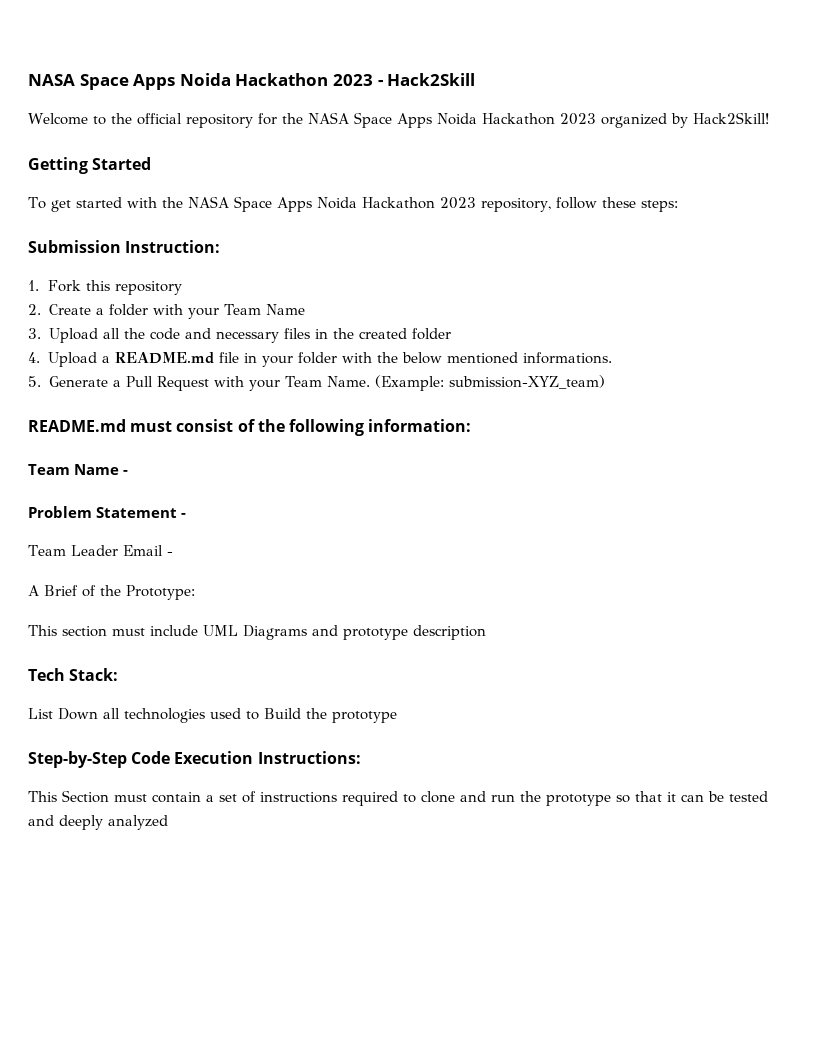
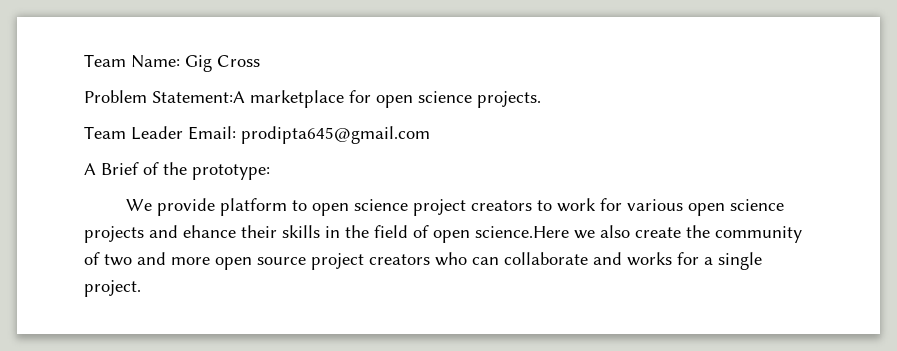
[28,73,476,90] [28,112,769,128] [28,157,152,174] [28,196,678,212] [28,240,221,253] [28,280,183,295] [28,304,306,319] [28,328,451,343] [28,352,613,367] [28,375,606,391] [28,419,472,436] [28,464,128,475] [28,506,186,518] NASA Space Apps Noida Hackathon 2023 - Hack2Skill // Welcome to the official repository for the NASA Space Apps Noida Hackathon 2023 organized by Hack2Skill! // Getting Started // To get started with the NASA Space Apps Noida Hackathon 2023 repository, follow these steps: // Submission Instruction: // 1. Fork this repository // 2. Create a folder with your Team Name // 3. Upload all the code and necessary files in the created folder // 4. Upload a README.md file in your folder with the below mentioned informations. // 5. Generate a Pull Request with your Team Name. (Example: submission-XYZ_team) // README.md must consist of the following information: // Team Name - // Problem Statement - -> [84,54,260,72] [84,90,541,108] Team Name: Gig Cross // Problem Statement:A marketplace for open science projects.
[122,545,173,556] Email - -> [188,126,430,144] Email: prodipta645@gmail.com
[126,585,195,600] [28,625,486,640] [28,668,119,681] [28,708,397,723] [28,751,361,768] [28,790,768,806] [28,815,168,830] Prototype: // This section must include UML Diagrams and prototype description // Tech Stack: // List Down all technologies used to Build the prototype // Step-by-Step Code Execution Instructions: // This Section must contain a set of instructions required to clone and run the prototype so that it can be tested and deeply analyzed -> [192,164,270,180] [125,198,784,216] [84,225,802,243] [84,252,762,270] [84,280,141,297] prototype: // We provide platform to open science project creators to work for various open science projects and ehance their skills in the field of open science.Here we also create the community of two and more open source project creators who can collaborate and works for a single project.

